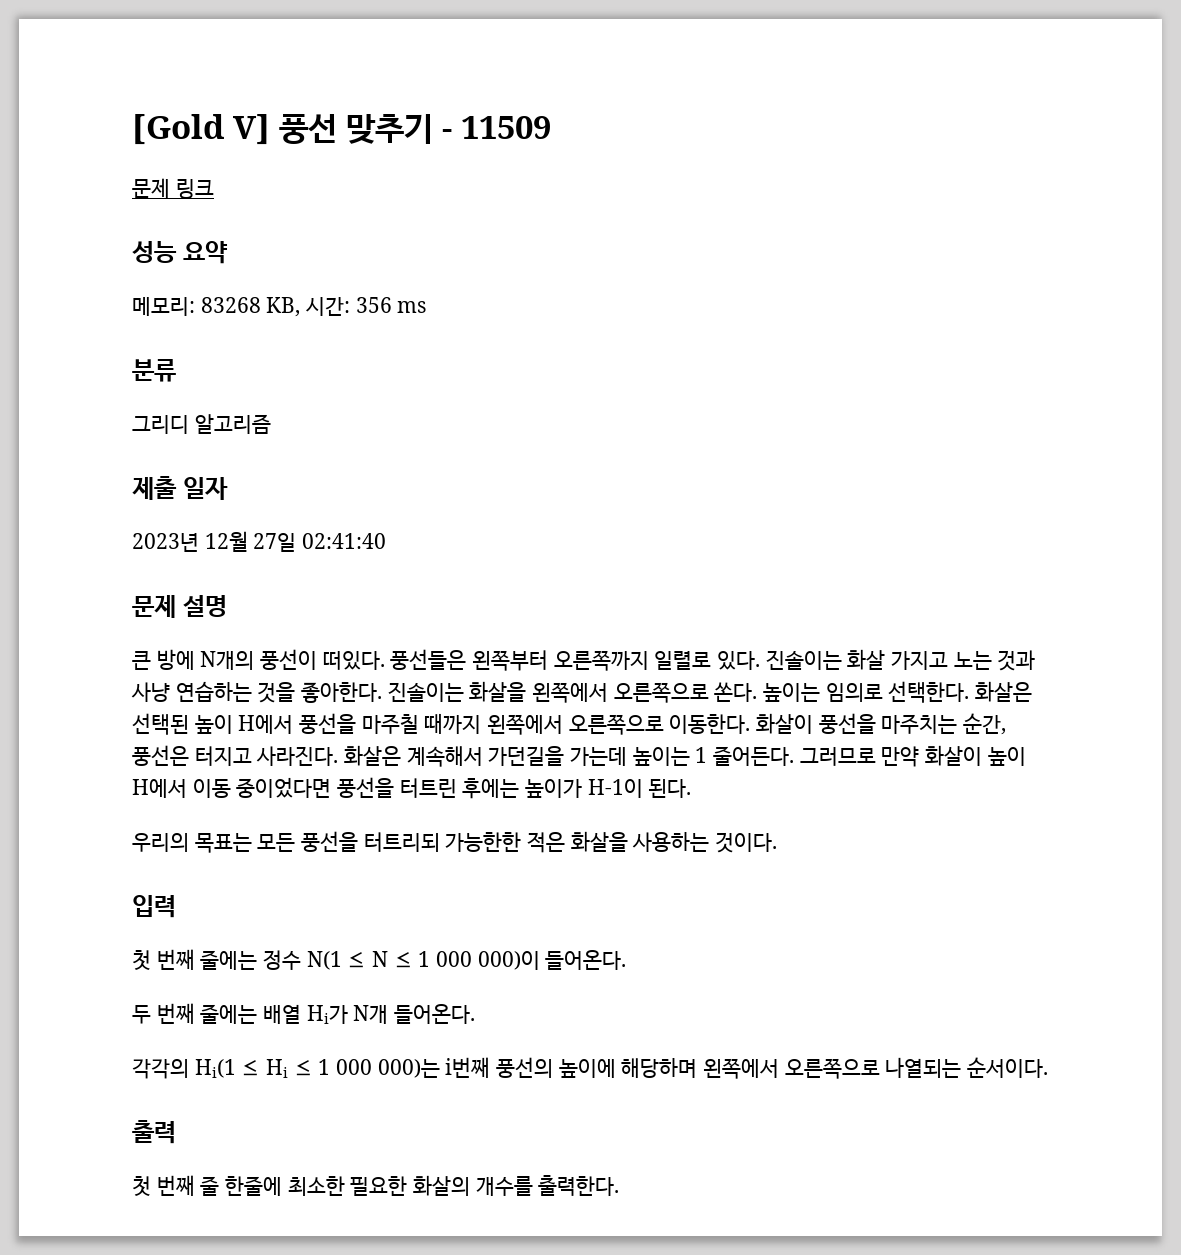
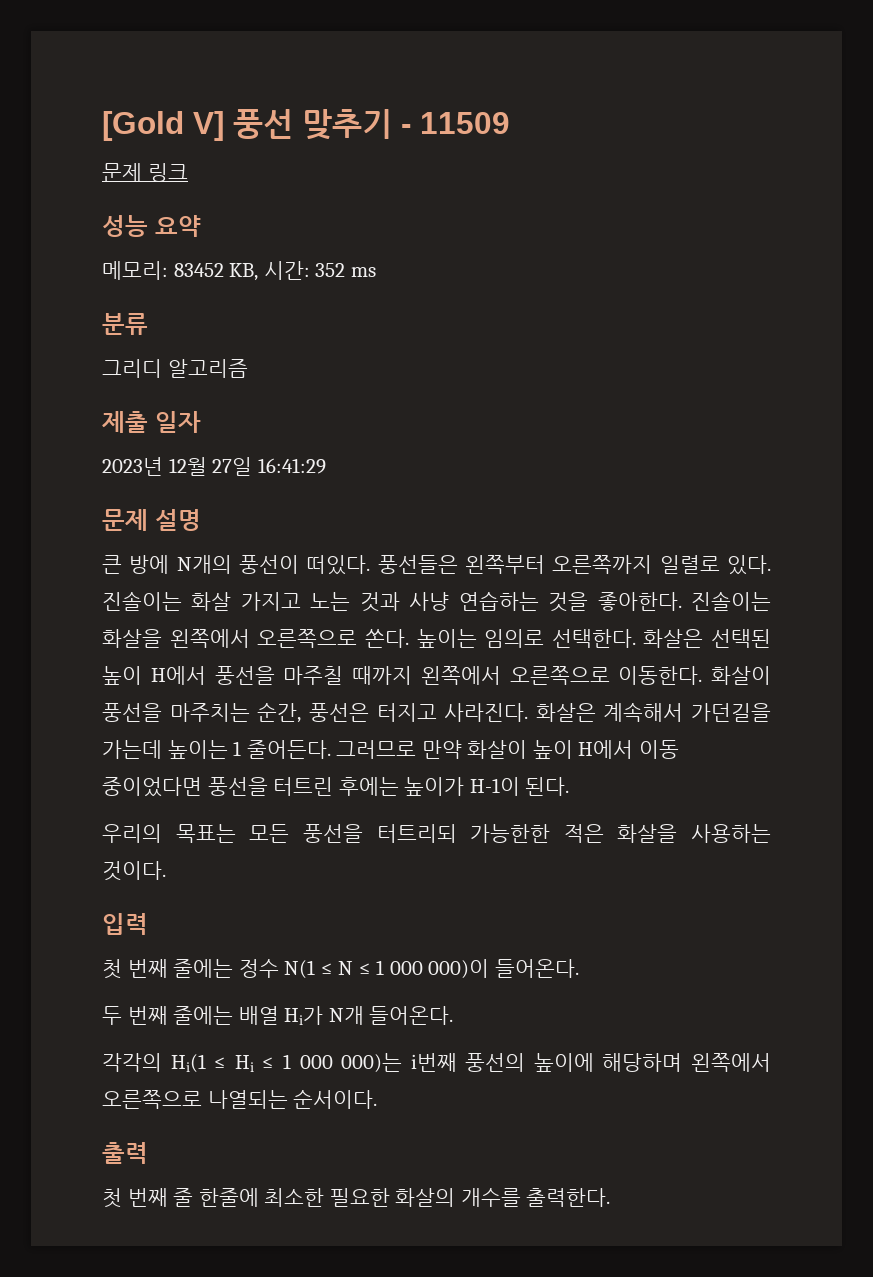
[200,297,261,313] 83268 -> [173,263,224,277] 83452
[355,297,392,313] 356 -> [315,263,346,277] 352
[302,533,387,549] 02:41:40 -> [257,458,326,474] 16:41:29

